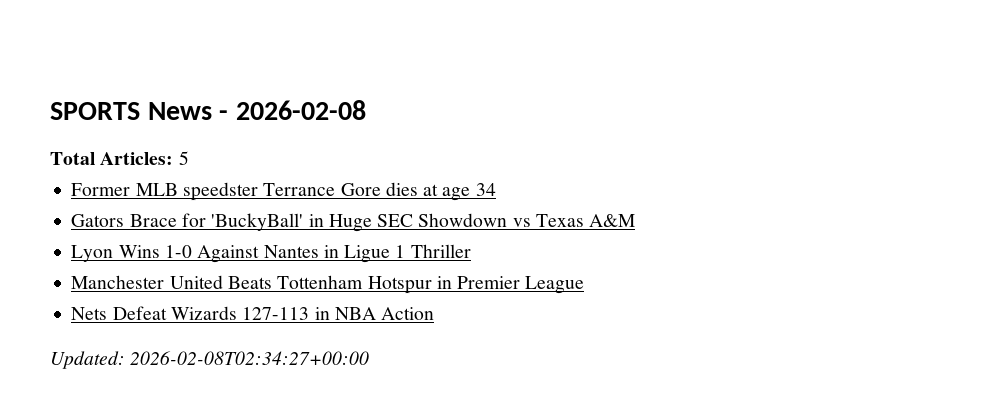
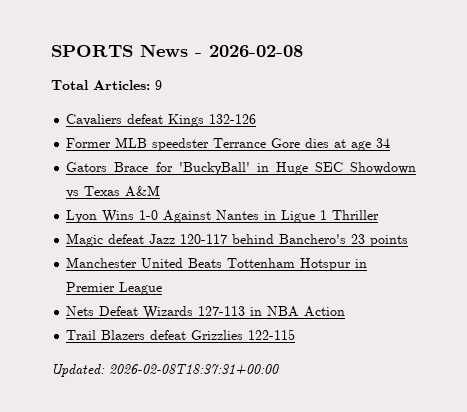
[178,151,189,165] 5 -> [155,80,162,90] [66,114,257,127] 9 // Cavaliers defeat Kings 132-126
(471, 251) none -> [66,233,409,247] // Magic defeat Jazz 120-117 behind Banchero's 23 points
(435, 313) none -> [66,329,296,340] // Trail Blazers defeat Grizzlies 122-115
[130,351,370,365] 2026-02-08T02:34:27+00:00 -> [109,363,279,375] 2026-02-08T18:37:31+00:00

